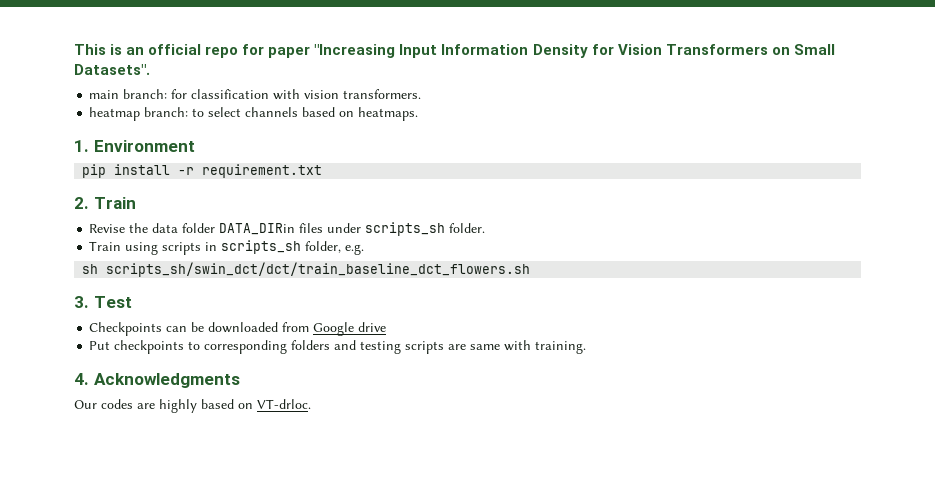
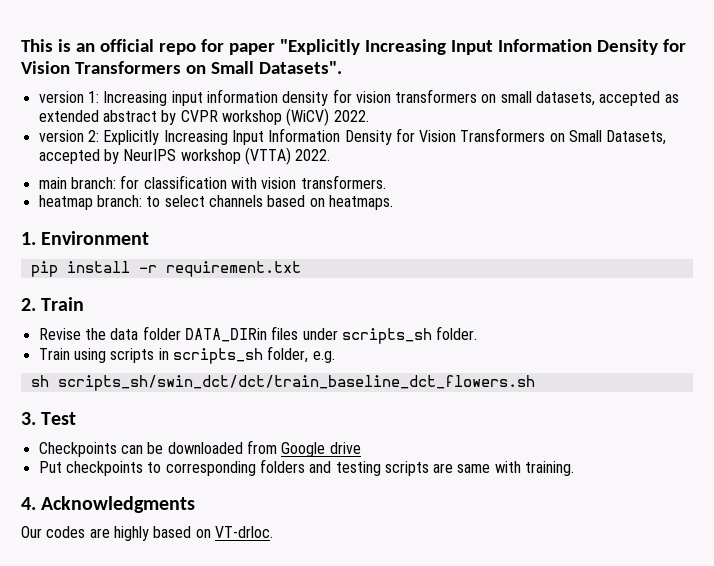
[314,44,396,58] "Increasing -> [279,39,446,55] "Explicitly Increasing
(150, 69) none -> [38,89,679,106] [38,108,369,126] [38,128,667,145] [38,147,331,165] // version 1: Increasing input information density for vision transformers on small datasets, accepted as extended abstract by CVPR workshop (WiCV) 2022. // version 2: Explicitly Increasing Input Information Density for Vision Transformers on Small Datasets, accepted by NeurIPS workshop (VTTA) 2022.

